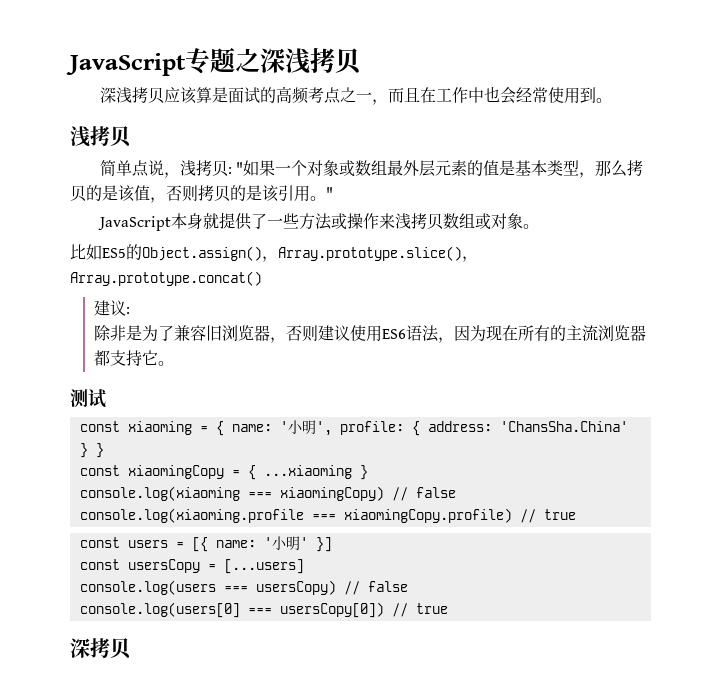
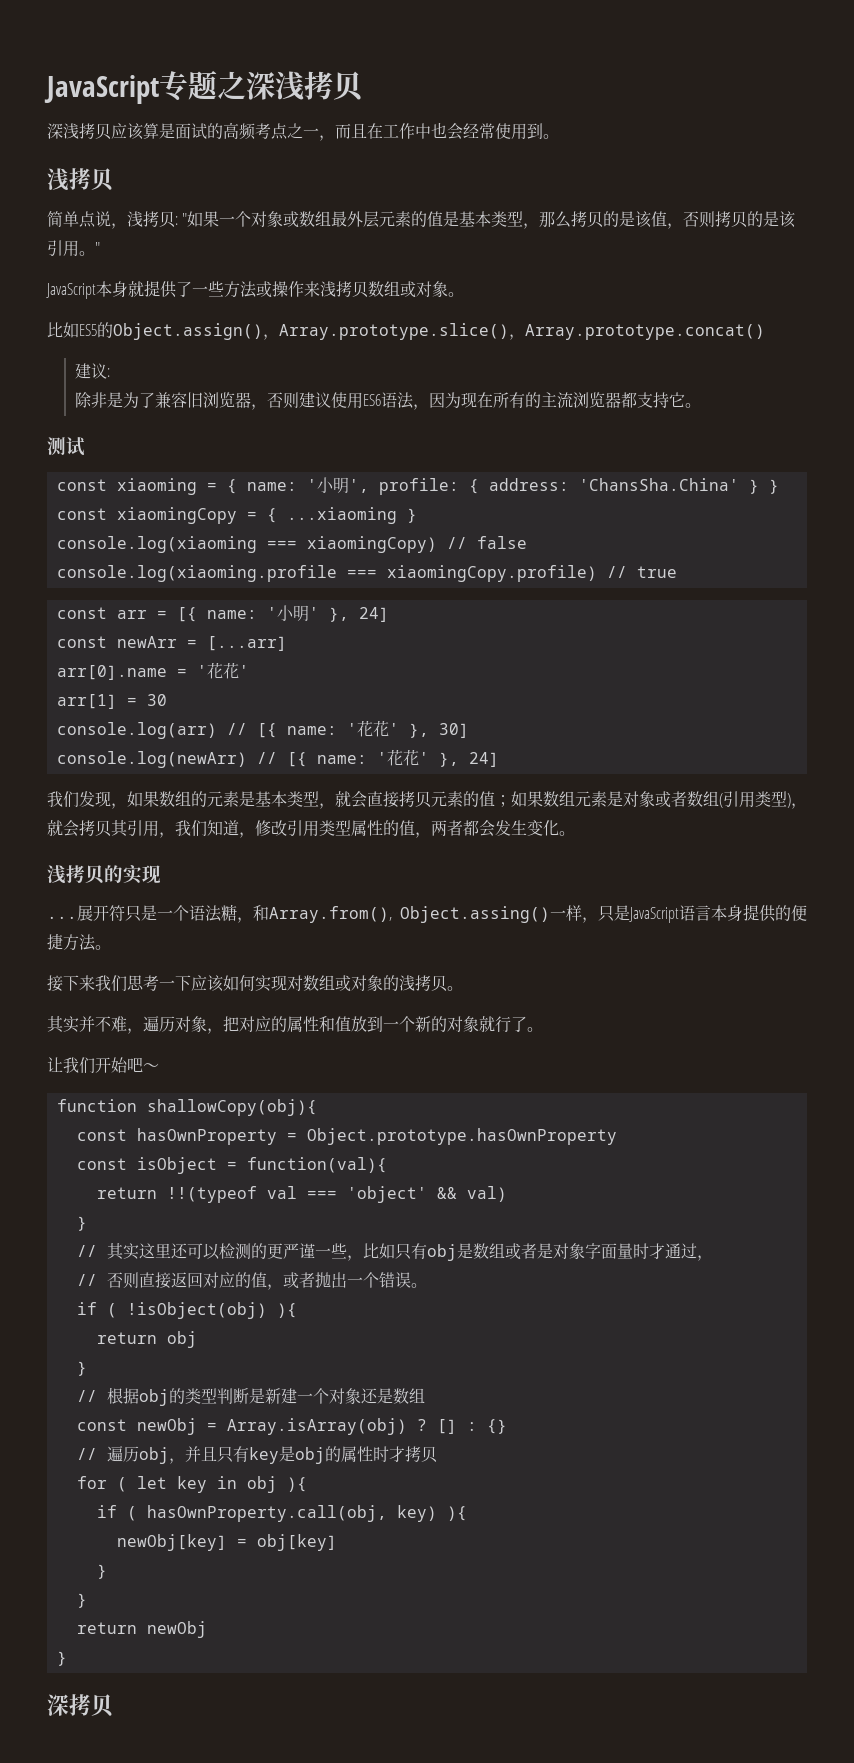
[127,540,168,548] users -> [116,610,147,619] arr
[315,537,332,552] [79,559,304,574] [79,580,408,595] [79,602,448,618] }] // const usersCopy = [...users] // console.log(users === usersCopy) // false // console.log(users[0] === usersCopy[0]) // true -> [328,607,389,622] [56,636,287,651] [56,662,249,680] [56,694,167,709] [56,720,469,739] [56,749,499,768] [47,791,807,809] [47,820,575,838] [47,865,161,884] [47,904,807,923] [47,933,111,951] [47,975,463,992] [47,1016,543,1034] [47,1057,159,1074] [56,1099,317,1116] [76,1128,617,1145] [76,1157,387,1174] [96,1186,507,1203] [76,1216,87,1231] [76,1243,713,1261] [76,1272,427,1290] [76,1302,297,1319] [96,1331,197,1348] [76,1361,87,1376] [76,1387,425,1406] [76,1418,507,1435] [76,1446,437,1464] [76,1476,307,1493] [96,1505,467,1522] [116,1534,337,1551] [96,1564,107,1579] [76,1593,87,1608] [76,1621,207,1638] [56,1651,67,1666] }, 24] // const newArr = [...arr] // arr[0].name = '花花' // arr[1] = 30 // console.log(arr) // [{ name: '花花' }, 30] // console.log(newArr) // [{ name: '花花' }, 24] // 我们发现，如果数组的元素是基本类型，就会直接拷贝元素的值；如果数组元素是对象或者数组(引用类型)，就会拷贝其引用，我们知道，修改引用类型属性的值，两者都会发生变化。 // 浅拷贝的实现 // ...展开符只是一个语法糖，和Array.from(), Object.assing()一样，只是JavaScript语言本身提供的便捷方法。 // 接下来我们思考一下应该如何实现对数组或对象的浅拷贝。 // 其实并不难，遍历对象，把对应的属性和值放到一个新的对象就行了。 // 让我们开始吧～ // function shallowCopy(obj){ // const hasOwnProperty = Object.prototype.hasOwnProperty // const isObject = function(val){ // return !!(typeof val === 'object' && val) // } // // 其实这里还可以检测的更严谨一些，比如只有obj是数组或者是对象字面量时才通过， // // 否则直接返回对应的值，或者抛出一个错误。 // if ( !isObject(obj) ){ // return obj // } // // 根据obj的类型判断是新建一个对象还是数组 // const newObj = Array.isArray(obj) ? [] : {} // // 遍历obj，并且只有key是obj的属性时才拷贝 // for ( let key in obj ){ // if ( hasOwnProperty.call(obj, key) ){ // newObj[key] = obj[key] // } // } // return newObj // }

